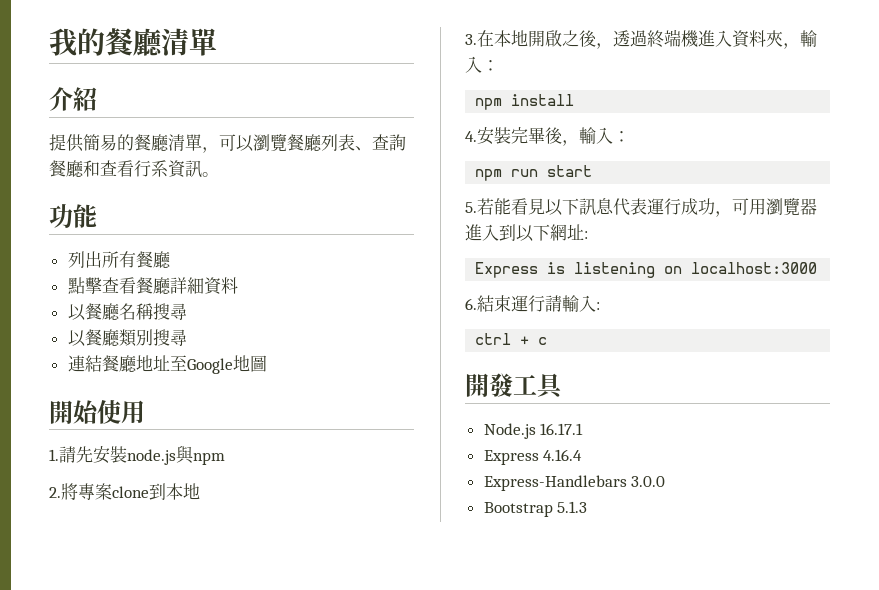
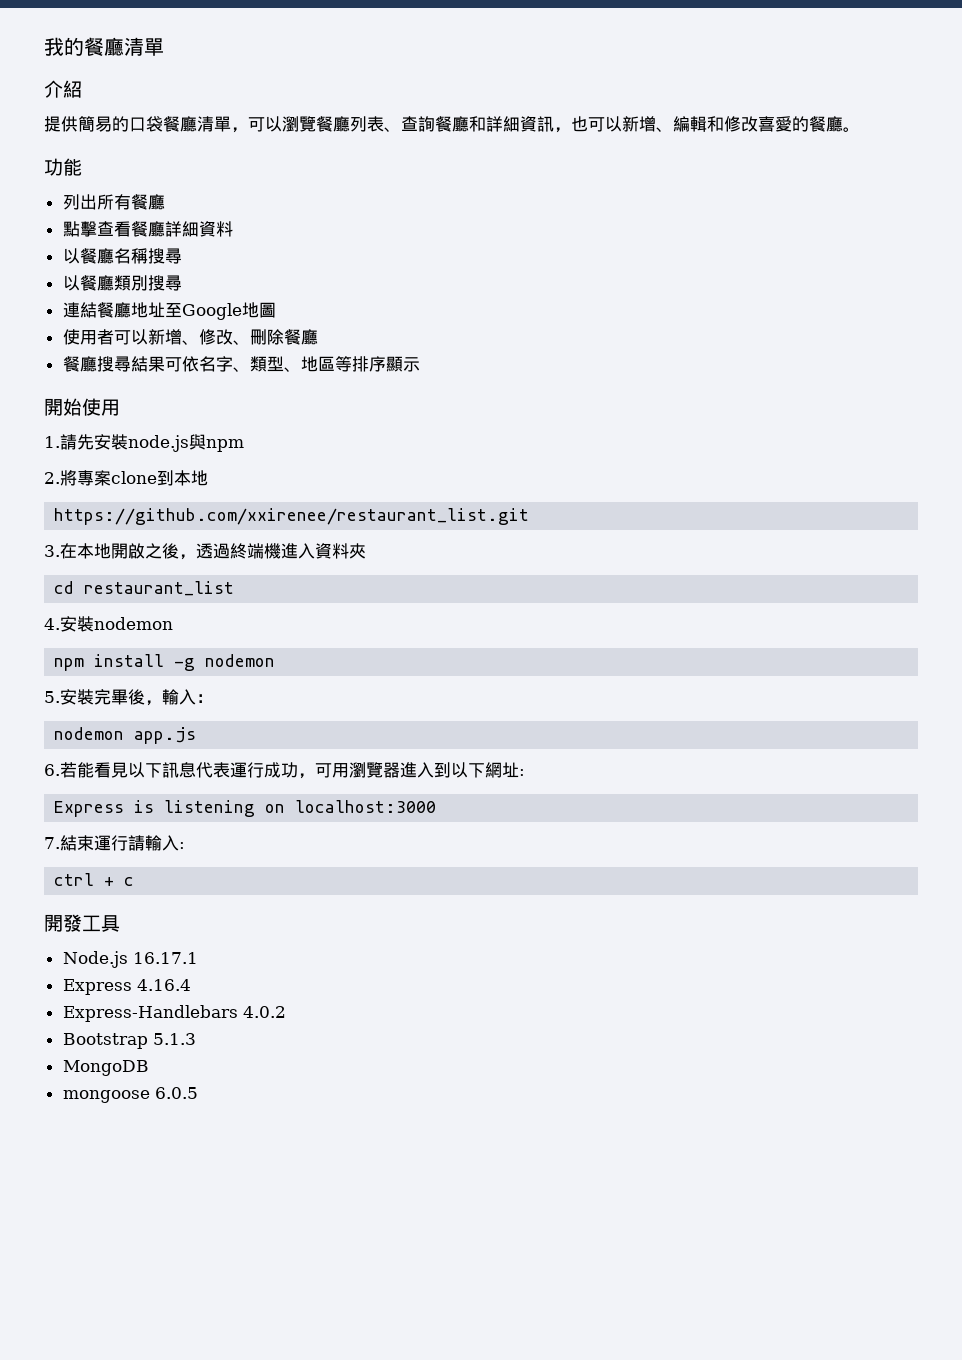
(134, 142) none -> [129,116,163,132] 口袋
[100,160,202,178] 查看行系資訊 -> [486,116,843,133] 詳細資訊，也可以新增、編輯和修改喜愛的餐廳
(267, 363) none -> [62,329,318,345] [62,356,420,372] // 使用者可以新增、修改、刪除餐廳 // 餐廳搜尋結果可依名字、類型、地區等排序顯示
(200, 491) none -> [54,508,530,525] // https://github.com/xxirenee/restaurant_list.git
[783,30,817,49] [465,56,499,73] ，輸入： -> [54,581,235,596] [44,616,173,632] // cd restaurant_list // 4.安裝nodemon
[465,131,477,142] // 4. -> [174,654,276,671] [44,691,60,703] -g nodemon // 5.
[475,165,593,181] [465,202,477,213] npm run start // 5. -> [54,727,197,744] [44,764,60,776] nodemon app.js // 6.
[465,298,477,310] 6. -> [44,837,60,849] 7.
[631,476,666,487] 3.0.0 -> [242,1006,286,1018] 4.0.2
(588, 507) none -> [62,1060,149,1076] [62,1087,198,1103] // MongoDB // mongoose 6.0.5

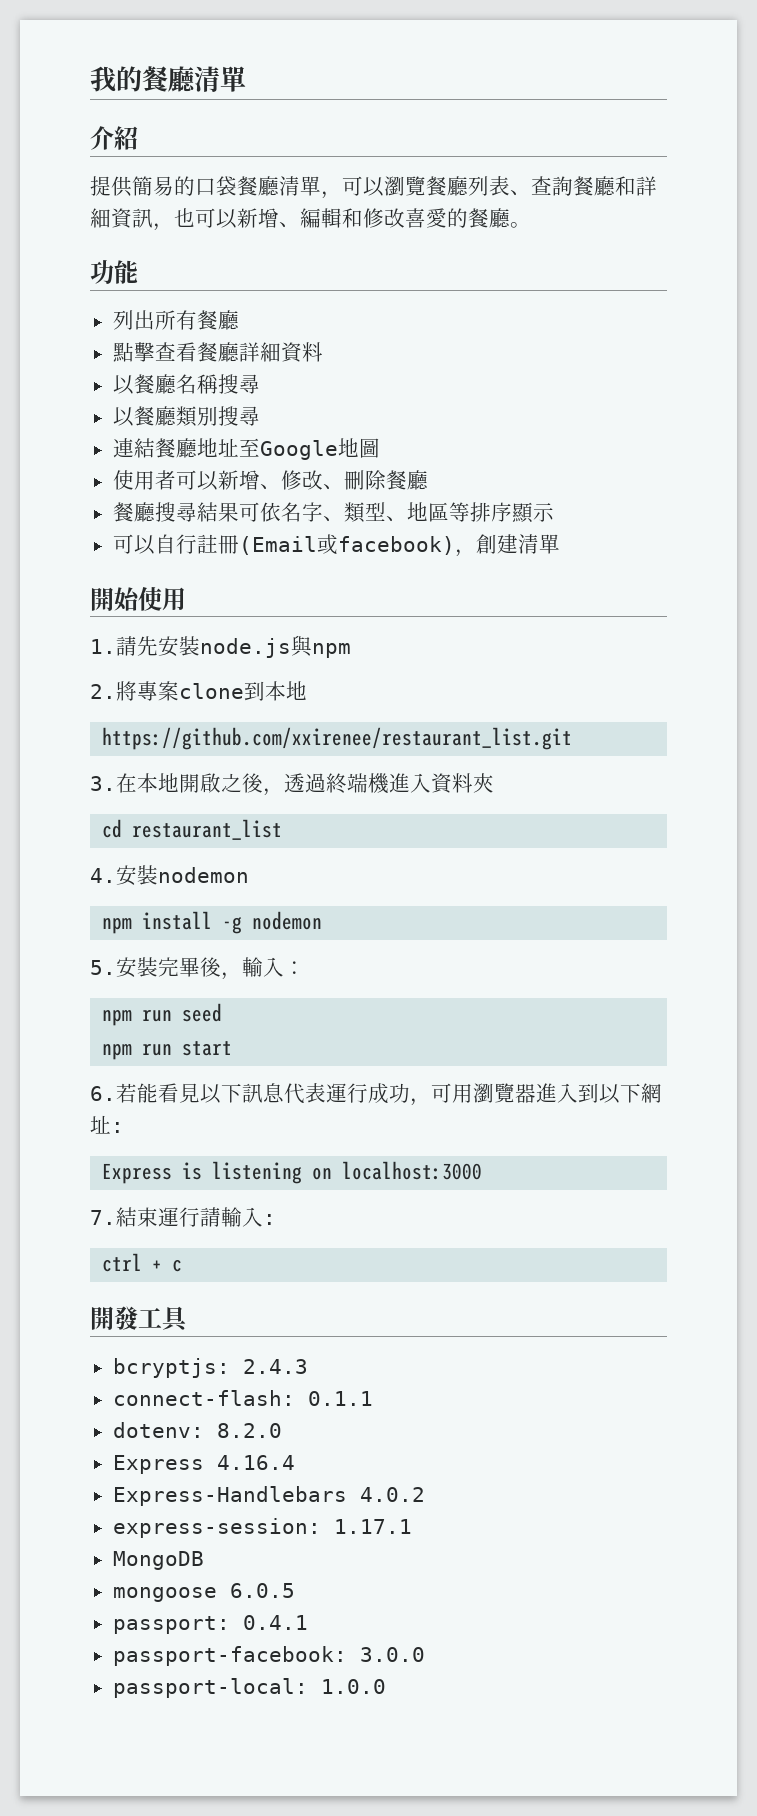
(420, 364) none -> [112,534,560,557] // 可以自行註冊(Email或facebook)，創建清單
[54,727,197,744] nodemon app.js -> [102,1003,223,1026] [102,1041,233,1060] npm run seed // npm run start
[62,951,198,968] Node.js 16.17.1 -> [112,1358,308,1378] [112,1390,373,1406] [112,1422,282,1438] bcryptjs: 2.4.3 // connect-flash: 0.1.1 // dotenv: 8.2.0
[62,1033,196,1049] Bootstrap 5.1.3 -> [112,1518,412,1538] express-session: 1.17.1
(198, 1093) none -> [112,1615,308,1634] [112,1646,425,1666] [112,1678,386,1698] // passport: 0.4.1 // passport-facebook: 3.0.0 // passport-local: 1.0.0

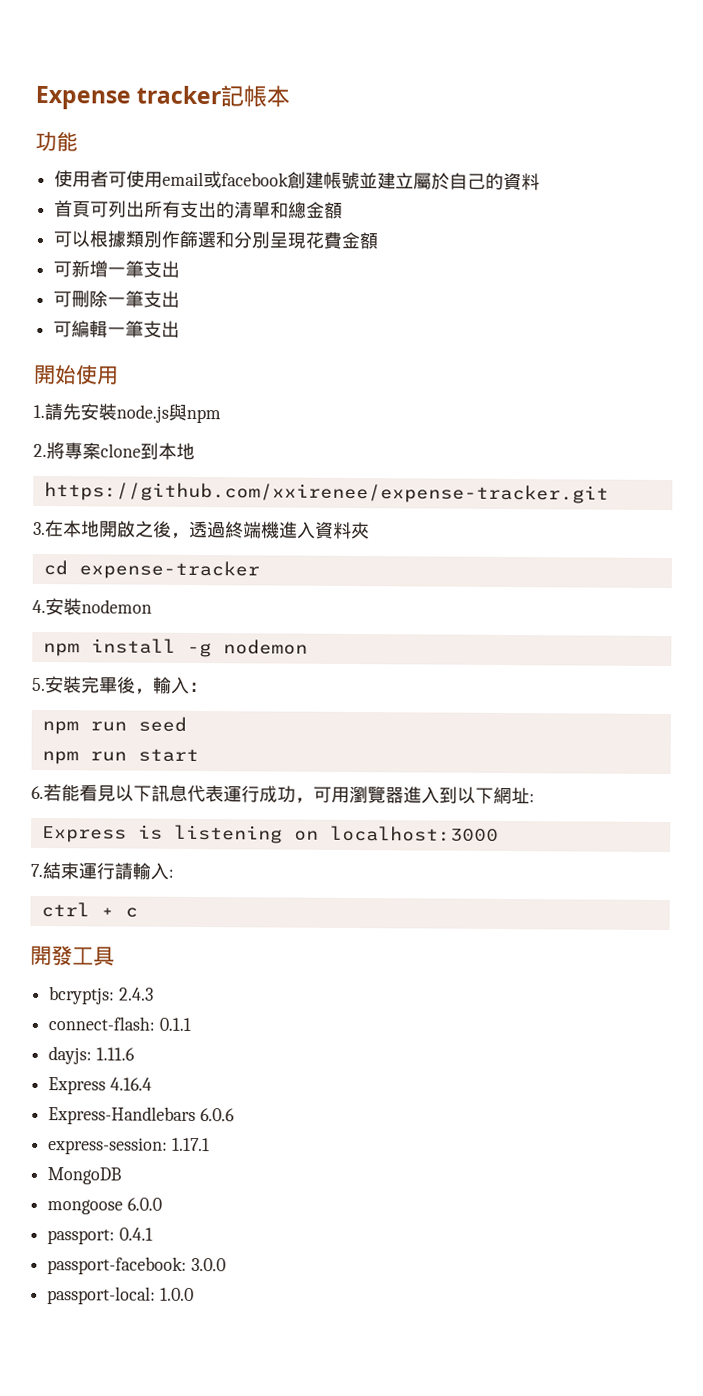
[90,66,246,92] [90,126,138,150] [90,176,657,199] [90,208,531,231] [90,260,138,284] [112,310,239,330] [112,342,323,363] [112,374,260,395] [112,406,260,427] [112,438,380,460] [112,470,428,491] [112,502,554,523] [112,534,560,557] 我的餐廳清單 // 介紹 // 提供簡易的口袋餐廳清單，可以瀏覽餐廳列表、查詢餐廳和詳細資訊，也可以新增、編輯和修改喜愛的餐廳。 // 功能 // 列出所有餐廳 // 點擊查看餐廳詳細資料 // 以餐廳名稱搜尋 // 以餐廳類別搜尋 // 連結餐廳地址至Google地圖 // 使用者可以新增、修改、刪除餐廳 // 餐廳搜尋結果可依名字、類型、地區等排序顯示 // 可以自行註冊(Email或facebook)，創建清單 -> [35,85,291,110] [35,131,78,152] [54,170,541,191] [54,200,344,219] [53,230,380,250] [53,260,181,278] [53,290,181,308] [53,320,181,338] Expense tracker記帳本 // 功能 // 使用者可使用email或facebook創建帳號並建立屬於自己的資料 // 首頁可列出所有支出的清單和總金額 // 可以根據類別作篩選和分別呈現花費金額 // 可新增一筆支出 // 可刪除一筆支出 // 可編輯一筆支出
[102,727,573,750] https://github.com/xxirenee/restaurant_list.git -> [43,482,609,504] https://github.com/xxirenee/expense-tracker.git
[132,819,283,840] restaurant_list -> [78,560,260,580] expense-tracker
[112,1422,282,1438] dotenv: 8.2.0 -> [48,1046,135,1065] dayjs: 1.11.6
[359,1487,425,1502] 4.0.2 -> [199,1108,235,1122] 6.0.6
[229,1583,295,1598] 6.0.5 -> [126,1197,162,1211] 6.0.0

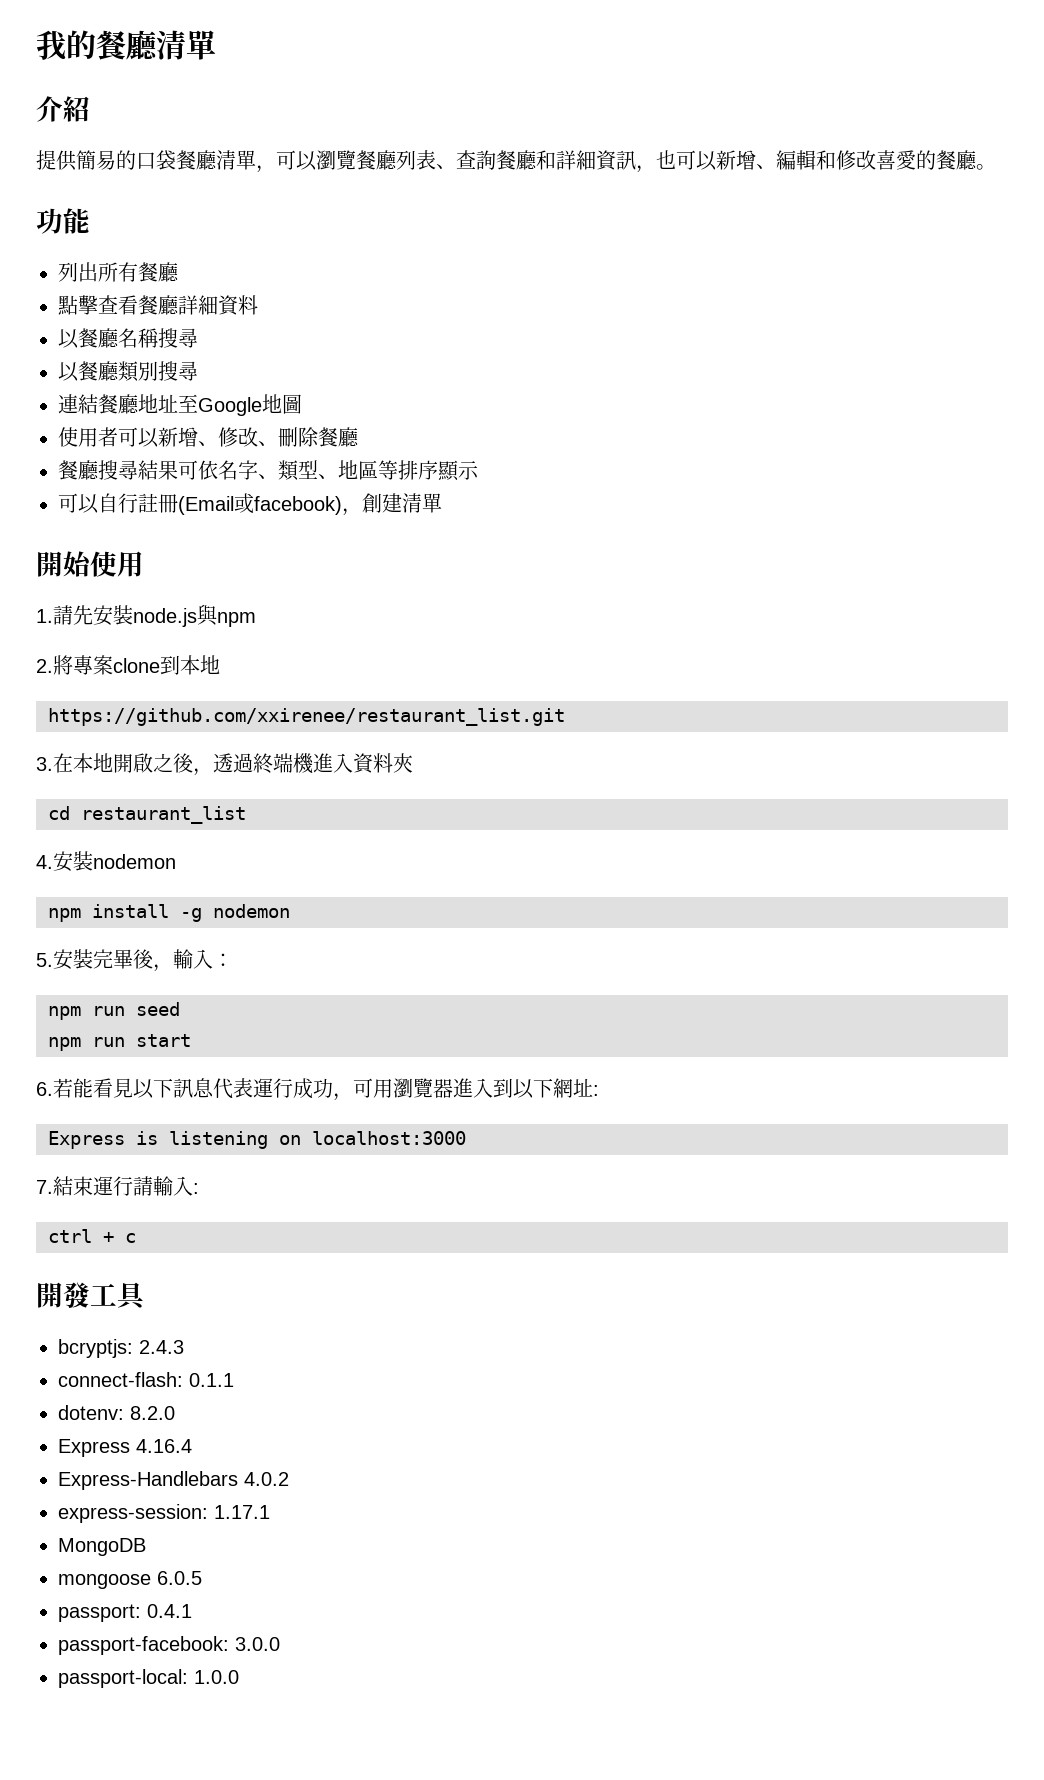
[35,85,291,110] [35,131,78,152] [54,170,541,191] [54,200,344,219] [53,230,380,250] [53,260,181,278] [53,290,181,308] [53,320,181,338] Expense tracker記帳本 // 功能 // 使用者可使用email或facebook創建帳號並建立屬於自己的資料 // 首頁可列出所有支出的清單和總金額 // 可以根據類別作篩選和分別呈現花費金額 // 可新增一筆支出 // 可刪除一筆支出 // 可編輯一筆支出 -> [36,30,216,60] [36,96,90,122] [36,150,996,173] [36,208,90,234] [58,262,179,282] [58,295,258,316] [58,328,198,349] [58,361,198,382] [58,394,302,416] [58,427,359,448] [58,460,479,481] [58,493,442,516] 我的餐廳清單 // 介紹 // 提供簡易的口袋餐廳清單，可以瀏覽餐廳列表、查詢餐廳和詳細資訊，也可以新增、編輯和修改喜愛的餐廳。 // 功能 // 列出所有餐廳 // 點擊查看餐廳詳細資料 // 以餐廳名稱搜尋 // 以餐廳類別搜尋 // 連結餐廳地址至Google地圖 // 使用者可以新增、修改、刪除餐廳 // 餐廳搜尋結果可依名字、類型、地區等排序顯示 // 可以自行註冊(Email或facebook)，創建清單
[43,482,609,504] https://github.com/xxirenee/expense-tracker.git -> [48,708,565,726] https://github.com/xxirenee/restaurant_list.git
[78,560,260,580] expense-tracker -> [81,806,246,824] restaurant_list
[48,1046,135,1065] dayjs: 1.11.6 -> [58,1405,175,1420] dotenv: 8.2.0
[199,1108,235,1122] 6.0.6 -> [244,1472,289,1486] 4.0.2
[126,1197,162,1211] 6.0.0 -> [157,1571,202,1585] 6.0.5

